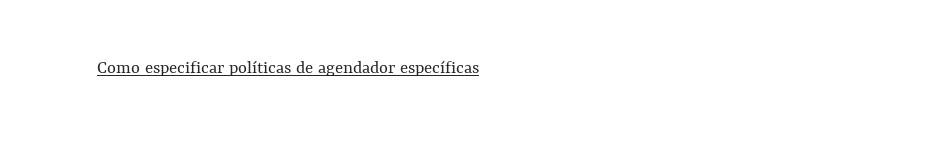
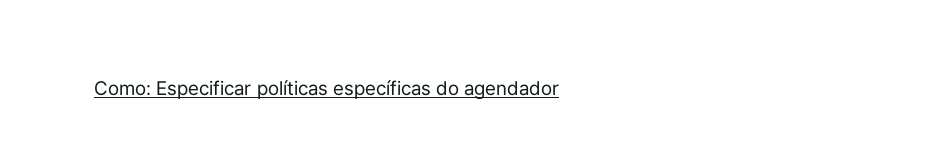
[97,60,479,76] Como especificar políticas de agendador específicas -> [94,80,560,100] Como: Especificar políticas específicas do agendador

